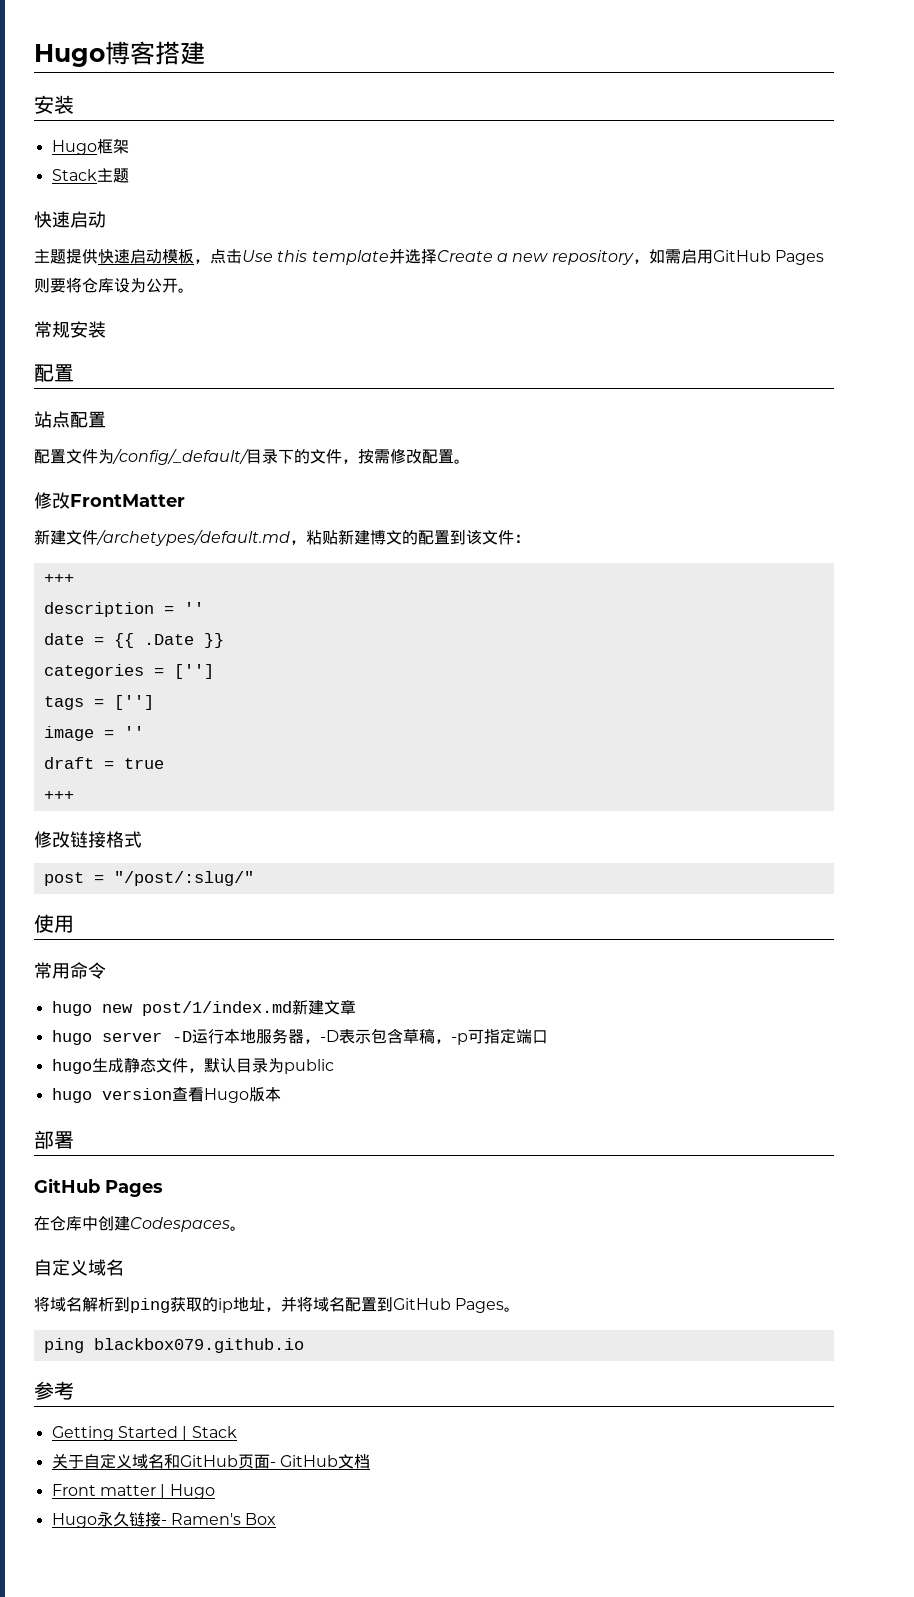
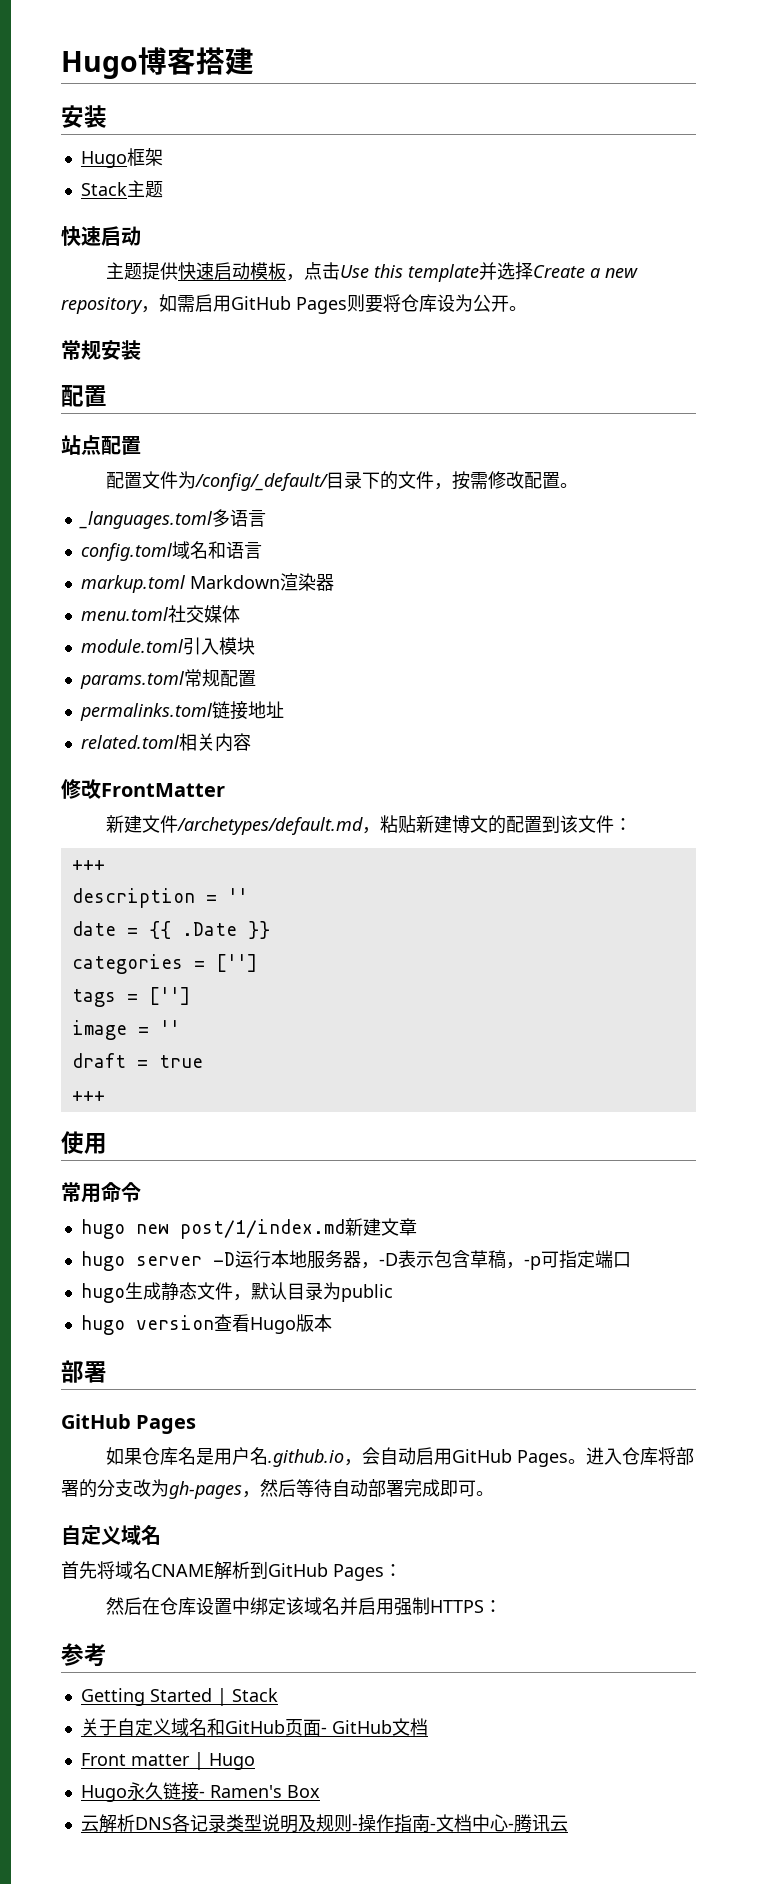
(470, 461) none -> [78,509,266,529] [80,541,262,561] [80,573,334,593] [80,605,240,623] [80,637,255,655] [79,669,256,689] [79,701,284,721] [80,733,251,752] // _languages.toml多语言 // config.toml域名和语言 // markup.toml Markdown渲染器 // menu.toml社交媒体 // module.toml引入模块 // params.toml常规配置 // permalinks.toml链接地址 // related.toml相关内容
[34,831,142,848] [43,871,254,886] // 修改链接格式 // post = "/post/:slug/" -> (105, 1096) none
[34,1216,246,1232] [34,1259,124,1276] [34,1296,521,1313] [43,1338,304,1353] 在仓库中创建Codespaces。 // 自定义域名 // 将域名解析到ping获取的ip地址，并将域名配置到GitHub Pages。 // ping blackbox079.github.io -> [105,1447,694,1467] [61,1479,494,1499] [61,1525,161,1545] [61,1561,402,1581] [105,1597,502,1616] 如果仓库名是用户名.github.io，会自动启用GitHub Pages。进入仓库将部署的分支改为gh-pages，然后等待自动部署完成即可。 // 自定义域名 // 首先将域名CNAME解析到GitHub Pages： // 然后在仓库设置中绑定该域名并启用强制HTTPS：
(277, 1519) none -> [80,1814,568,1833] // 云解析DNS各记录类型说明及规则-操作指南-文档中心-腾讯云

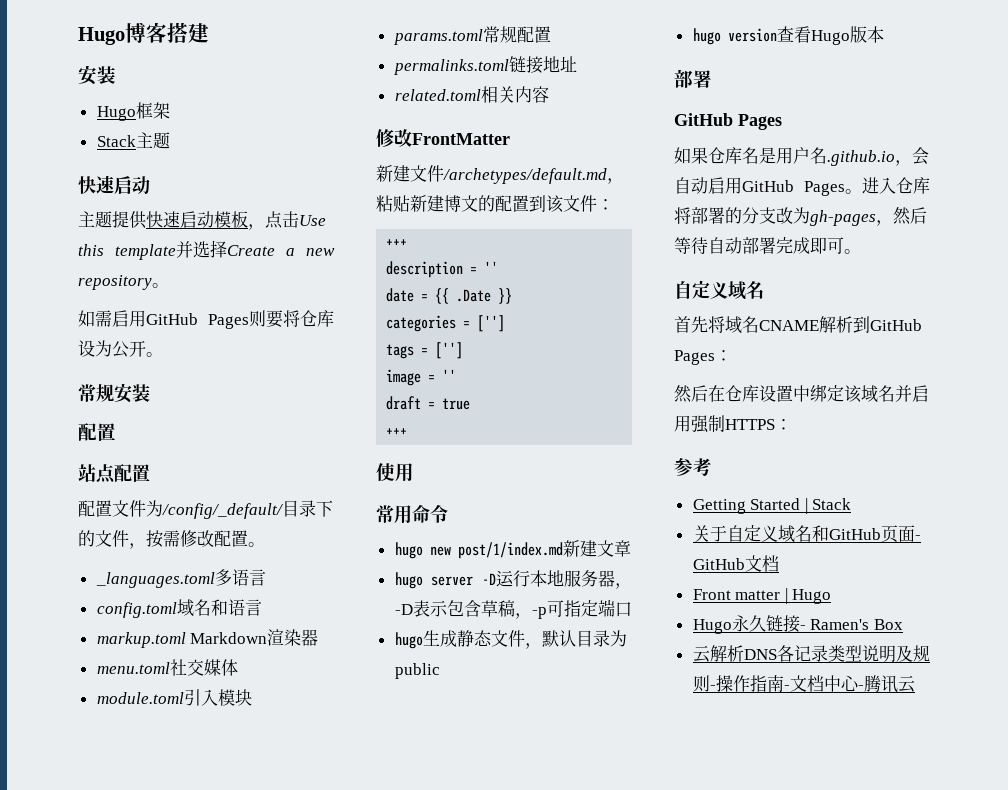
[141,306,159,313] ， -> [152,283,169,288] 。 //

